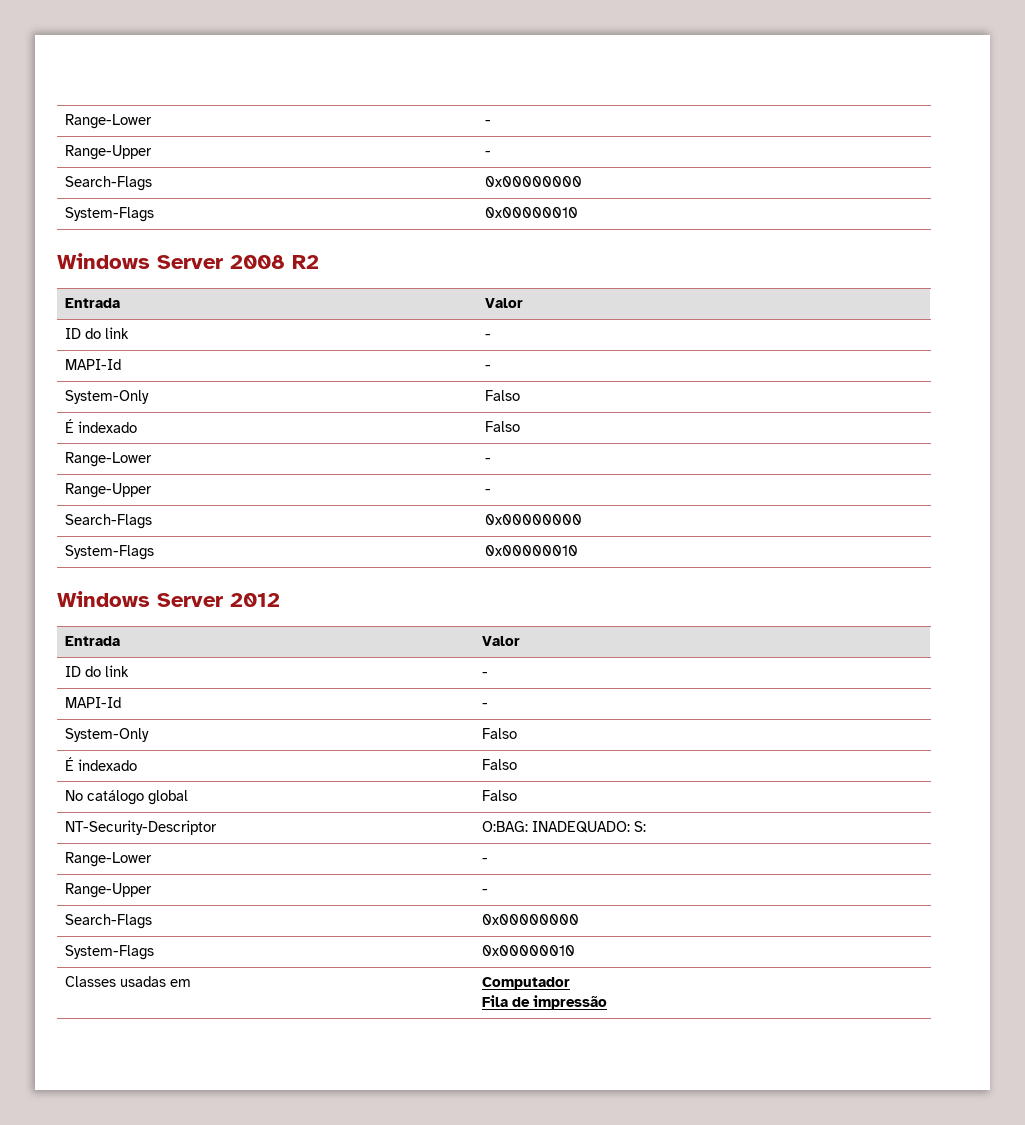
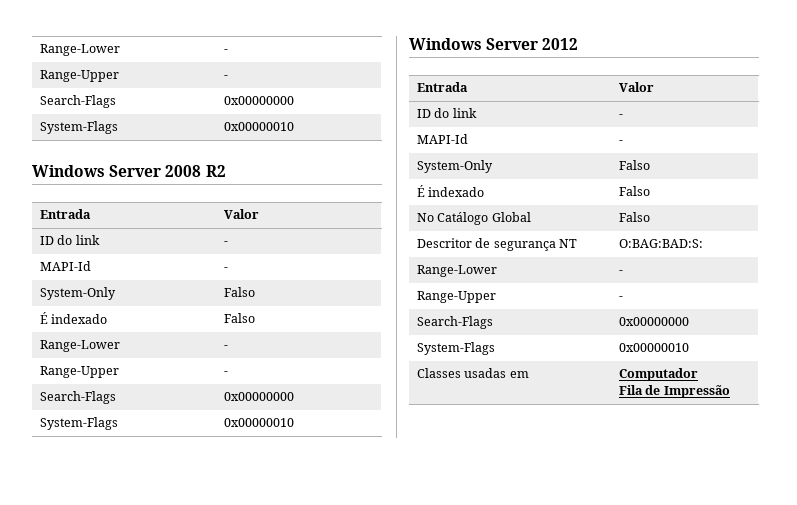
[86,790,188,805] [481,790,517,801] [64,820,217,835] [481,821,646,833] catálogo global | Falso // NT-Security-Descriptor | O:BAG: INADEQUADO: S: -> [437,212,531,225] [618,212,650,222] [416,238,578,251] [618,239,703,248] Catálogo Global | Falso // Descritor de segurança NT | O:BAG:BAD:S:
[532,995,607,1010] impressão -> [663,385,730,398] Impressão

